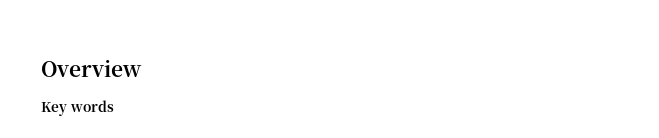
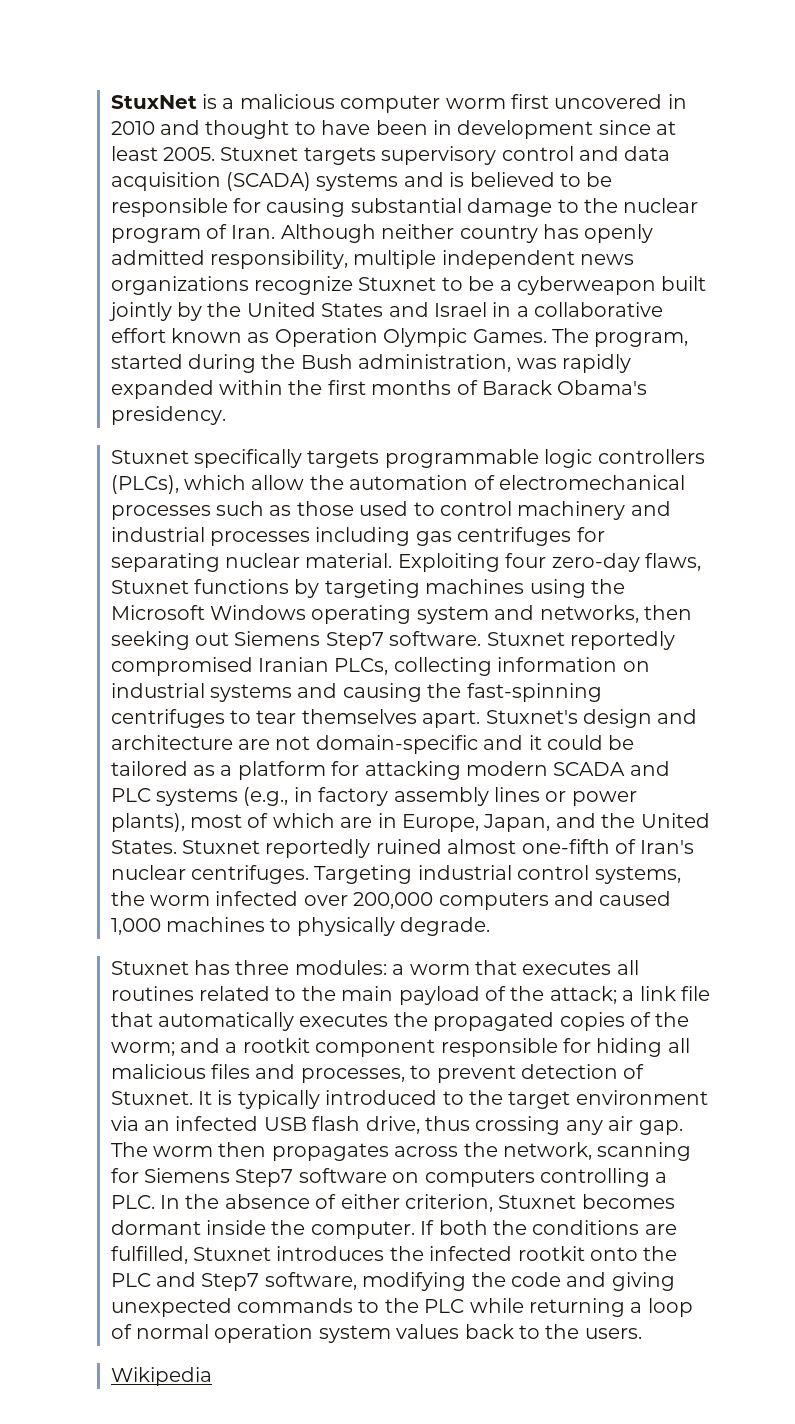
[41,59,142,77] [41,100,114,116] Overview // Key words -> [110,94,687,113] [110,120,677,139] [110,146,671,165] [110,172,613,191] [110,198,699,217] [110,224,654,243] [110,250,635,269] [110,276,707,295] [108,302,664,321] [110,328,689,347] [110,354,632,373] [110,380,648,399] [110,406,226,425] [110,449,705,468] [110,475,686,494] [110,501,671,520] [110,527,605,546] [110,553,702,572] [110,579,626,598] [110,605,693,624] [110,631,676,650] [110,657,650,676] [110,683,602,702] [110,709,698,728] [110,735,635,754] [110,761,670,780] [110,787,637,806] [110,813,710,832] [110,839,695,858] [110,865,681,884] [110,891,672,910] [110,917,491,936] [110,960,639,975] [110,986,711,1005] [110,1012,690,1031] [110,1038,690,1057] [110,1064,645,1083] [110,1090,708,1109] [110,1116,683,1135] [110,1142,692,1161] [110,1168,668,1187] [110,1194,675,1212] [110,1220,677,1239] [110,1246,678,1264] [110,1272,675,1291] [110,1298,693,1317] [110,1324,642,1343] [110,1367,212,1386] StuxNet is a malicious computer worm first uncovered in 2010 and thought to have been in development since at least 2005. Stuxnet targets supervisory control and data acquisition (SCADA) systems and is believed to be responsible for causing substantial damage to the nuclear program of Iran. Although neither country has openly admitted responsibility, multiple independent news organizations recognize Stuxnet to be a cyberweapon built jointly by the United States and Israel in a collaborative effort known as Operation Olympic Games. The program, started during the Bush administration, was rapidly expanded within the first months of Barack Obama's presidency. // Stuxnet specifically targets programmable logic controllers (PLCs), which allow the automation of electromechanical processes such as those used to control machinery and industrial processes including gas centrifuges for separating nuclear material. Exploiting four zero-day flaws, Stuxnet functions by targeting machines using the Microsoft Windows operating system and networks, then seeking out Siemens Step7 software. Stuxnet reportedly compromised Iranian PLCs, collecting information on industrial systems and causing the fast-spinning centrifuges to tear themselves apart. Stuxnet's design and architecture are not domain-specific and it could be tailored as a platform for attacking modern SCADA and PLC systems (e.g., in factory assembly lines or power plants), most of which are in Europe, Japan, and the United States. Stuxnet reportedly ruined almost one-fifth of Iran's nuclear centrifuges. Targeting industrial control systems, the worm infected over 200,000 computers and caused 1,000 machines to physically degrade. // Stuxnet has three modules: a worm that executes all routines related to the main payload of the attack; a link file that automatically executes the propagated copies of the worm; and a rootkit component responsible for hiding all malicious files and processes, to prevent detection of Stuxnet. It is typically introduced to the target environment via an infected USB flash drive, thus crossing any air gap. The worm then propagates across the network, scanning for Siemens Step7 software on computers controlling a PLC. In the absence of either criterion, Stuxnet becomes dormant inside the computer. If both the conditions are fulfilled, Stuxnet introduces the infected rootkit onto the PLC and Step7 software, modifying the code and giving unexpected commands to the PLC while returning a loop of normal operation system values back to the users. // Wikipedia

